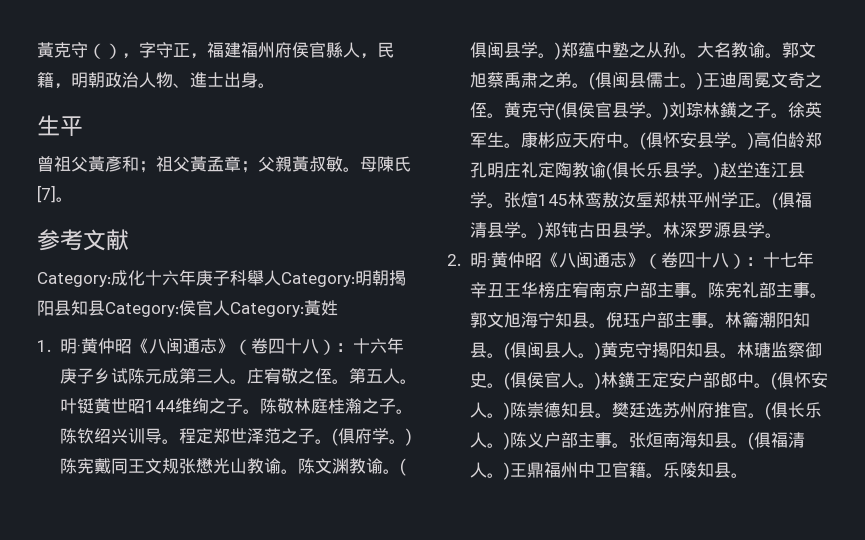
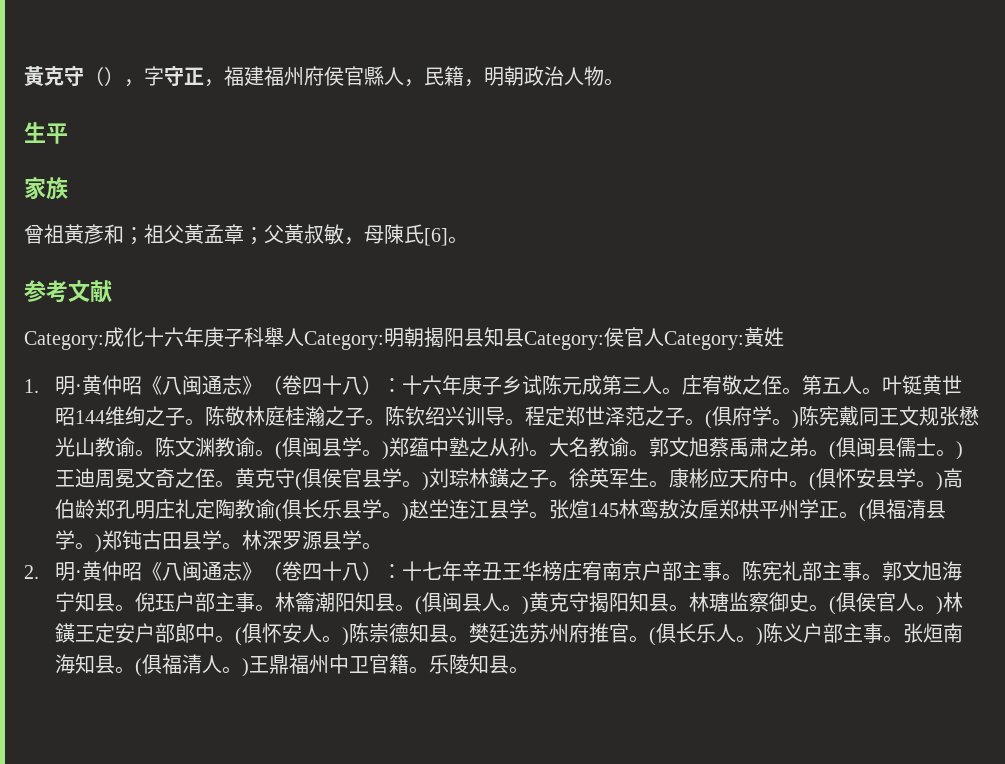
[173,72,258,88] 、進士出身 -> (604, 76) none
(83, 126) none -> [24,177,68,200] // 家族
[71,156,88,172] 父 -> (64, 234) none
[275,156,411,172] [37,185,56,203] 親黃叔敏。母陳氏[7] -> [284,224,448,246] 黃叔敏，母陳氏[6]

